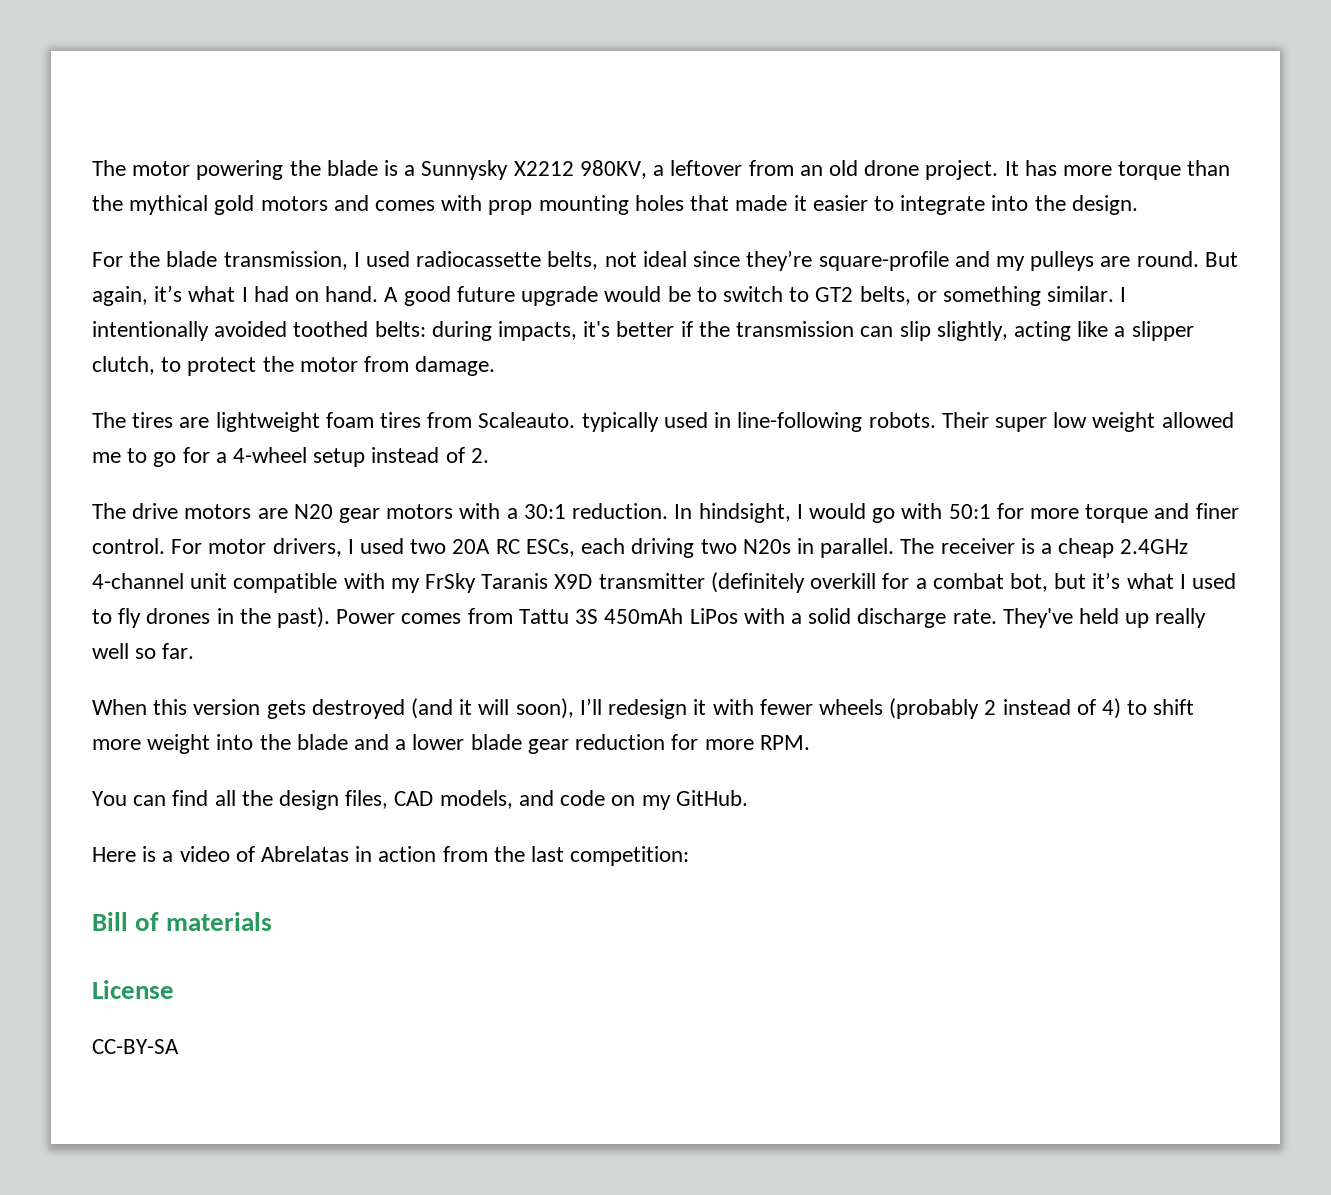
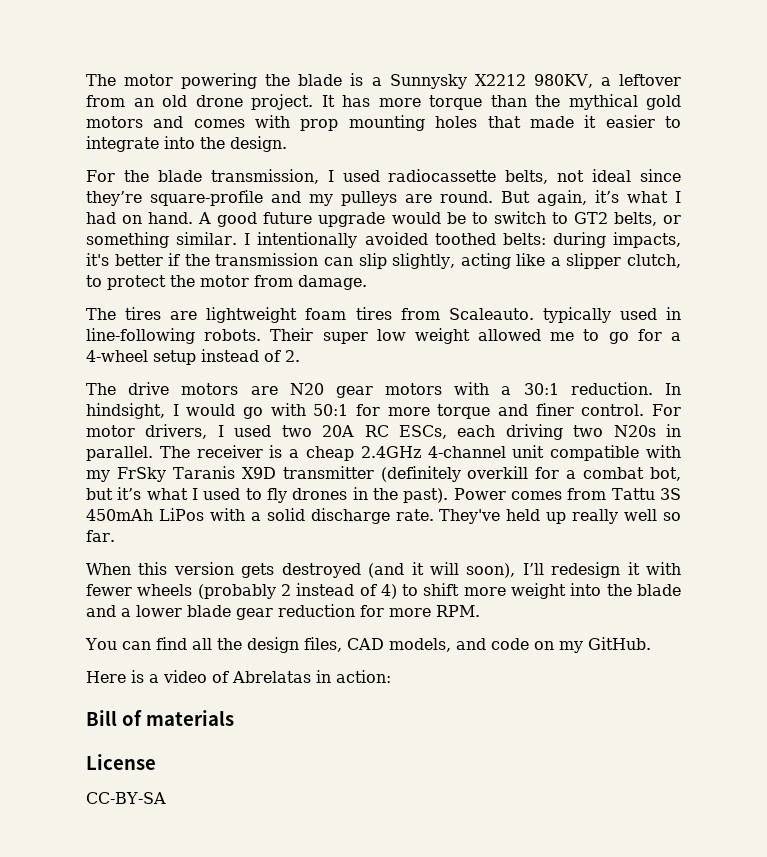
[378,846,690,866] action from the last competition: -> [336,670,391,683] action:

